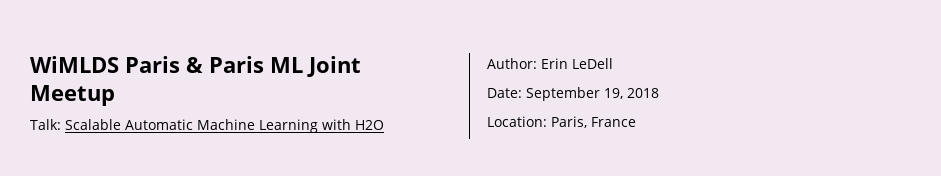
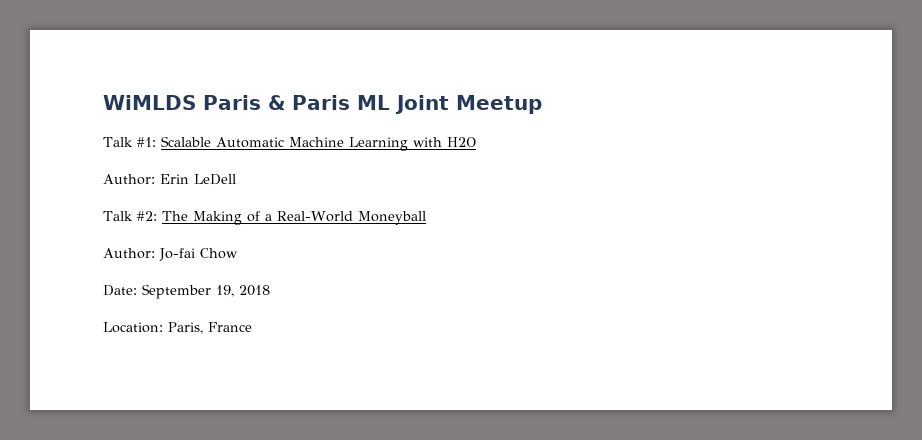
[30,119,61,130] Talk: -> [103,137,156,147] Talk #1:
(613, 63) none -> [103,211,426,225] [103,248,238,261] // Talk #2: The Making of a Real-World Moneyball // Author: Jo-fai Chow

